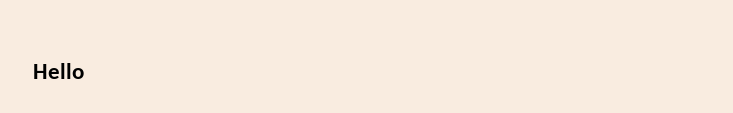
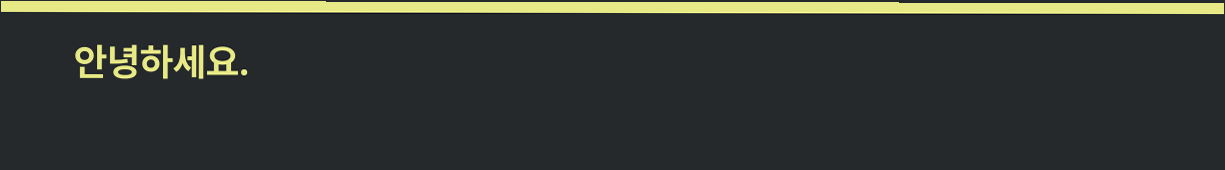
[33,63,84,79] Hello -> [74,44,250,80] 안녕하세요.

